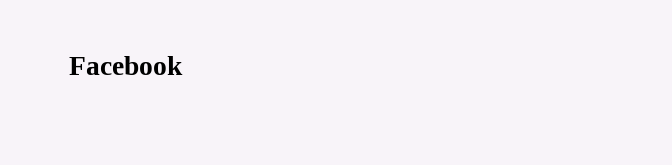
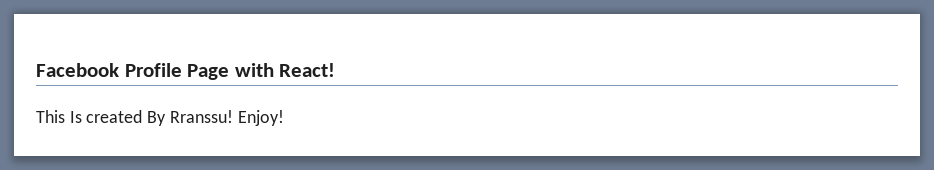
(183, 65) none -> [124,63,336,80] [36,110,284,126] Profile Page with React! // This Is created By Rranssu! Enjoy!

